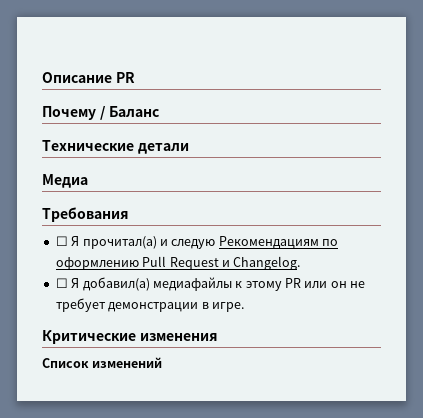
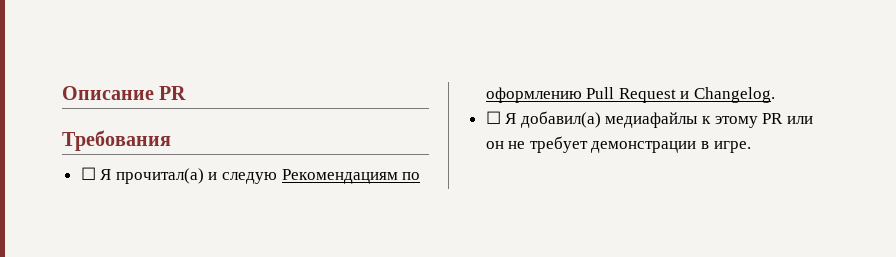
[42,106,159,120] [42,140,189,154] [42,174,88,188] // Почему / Баланс // Технические детали // Медиа -> (187, 93) none
[42,330,218,344] [42,357,163,368] // Критические изменения // Список изменений -> (751, 147) none

